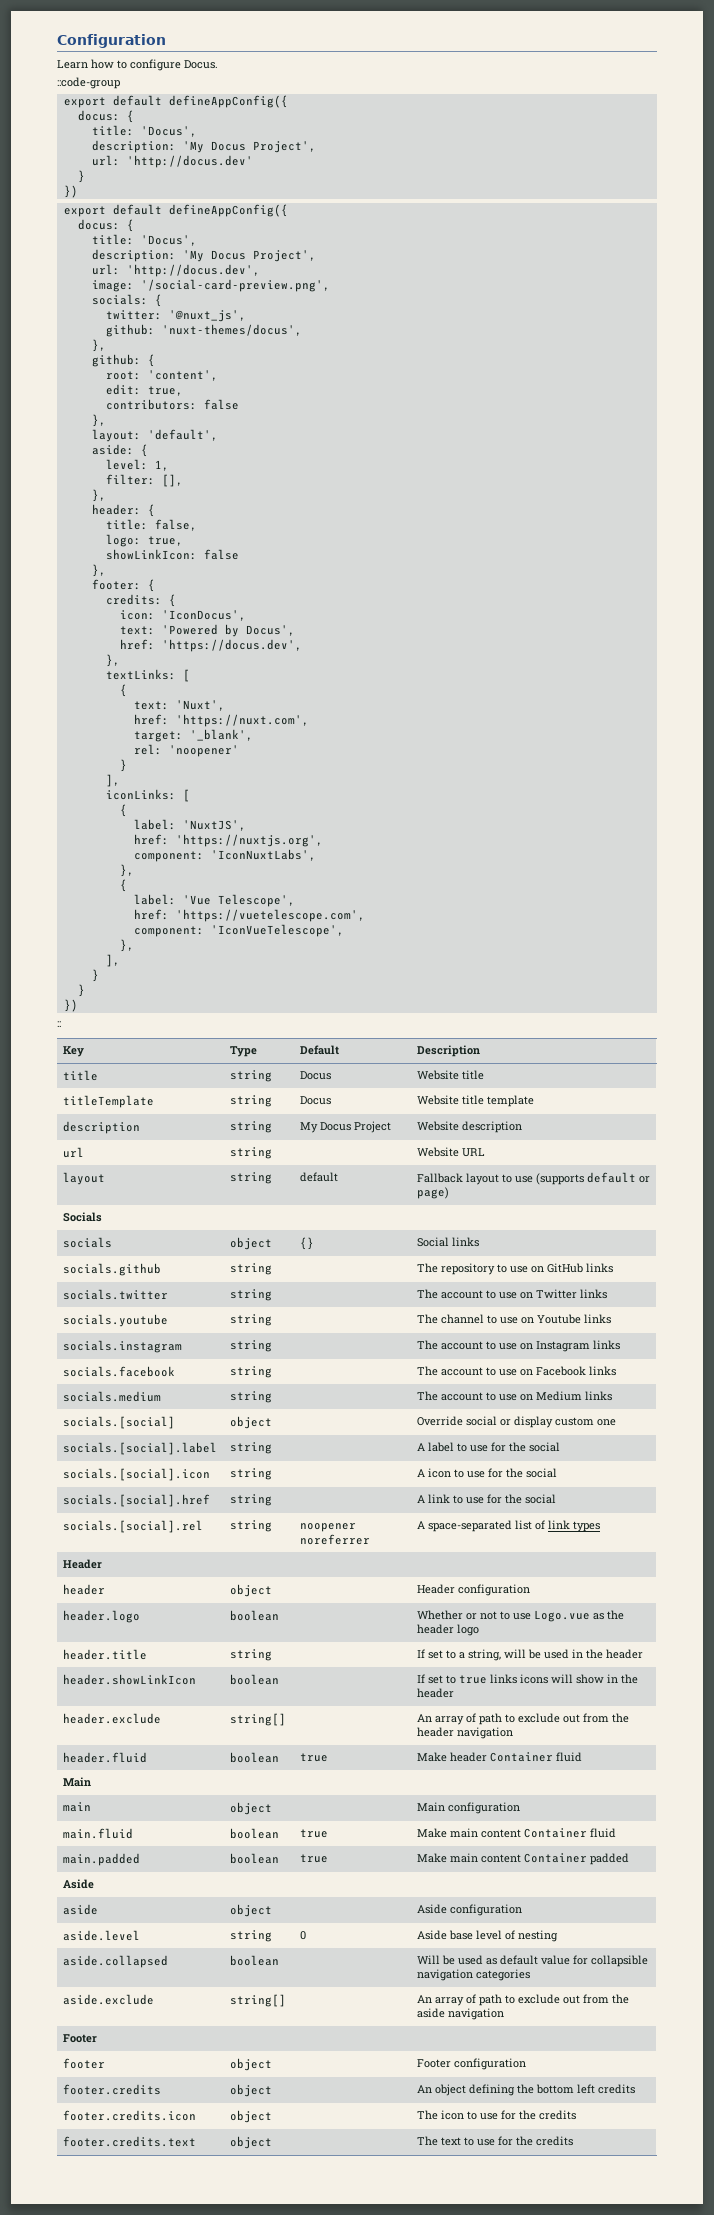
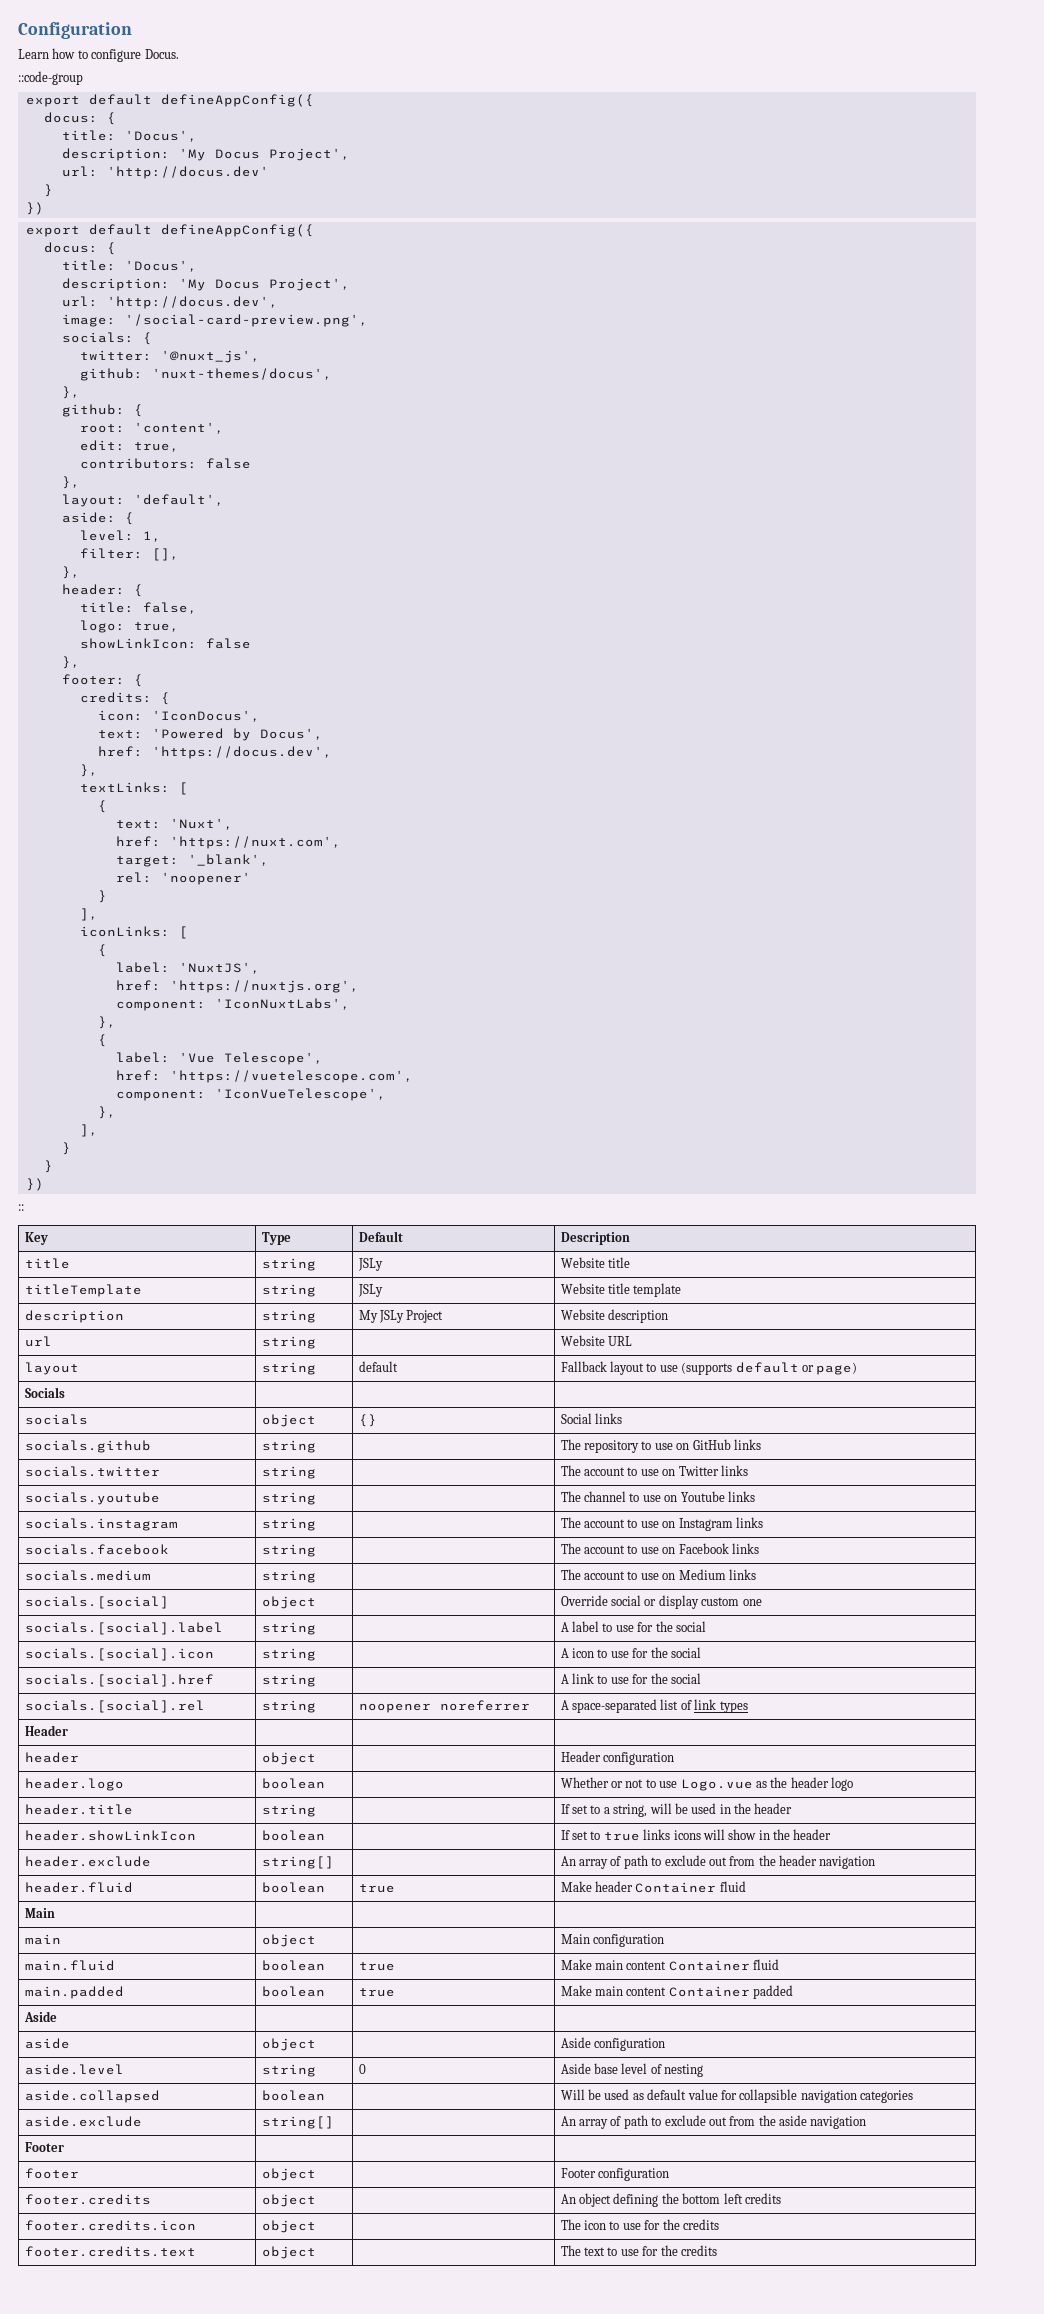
[300,1071,332,1080] Docus -> [357,1258,383,1271] JSLy
[300,1096,332,1105] Docus -> [357,1284,383,1297] JSLy
[320,1122,352,1131] Docus -> [379,1310,405,1323] JSLy

